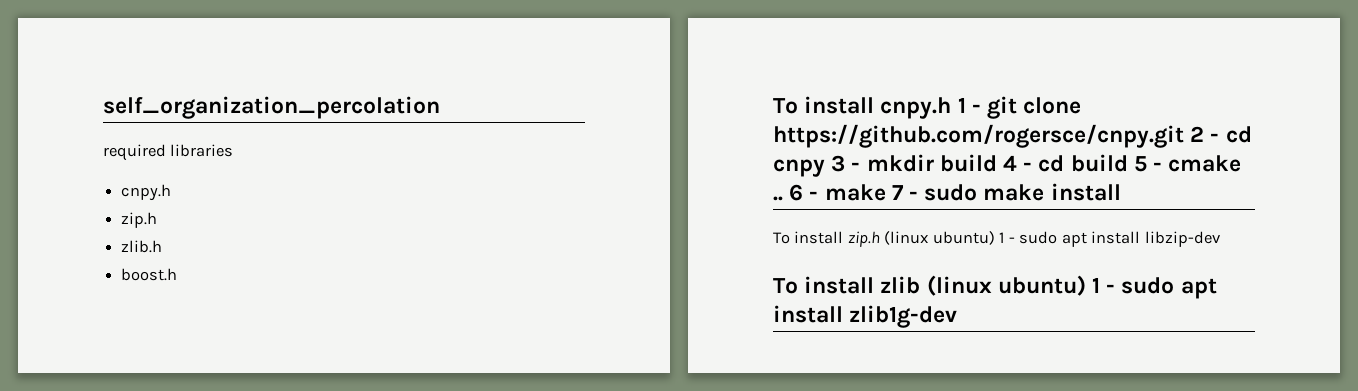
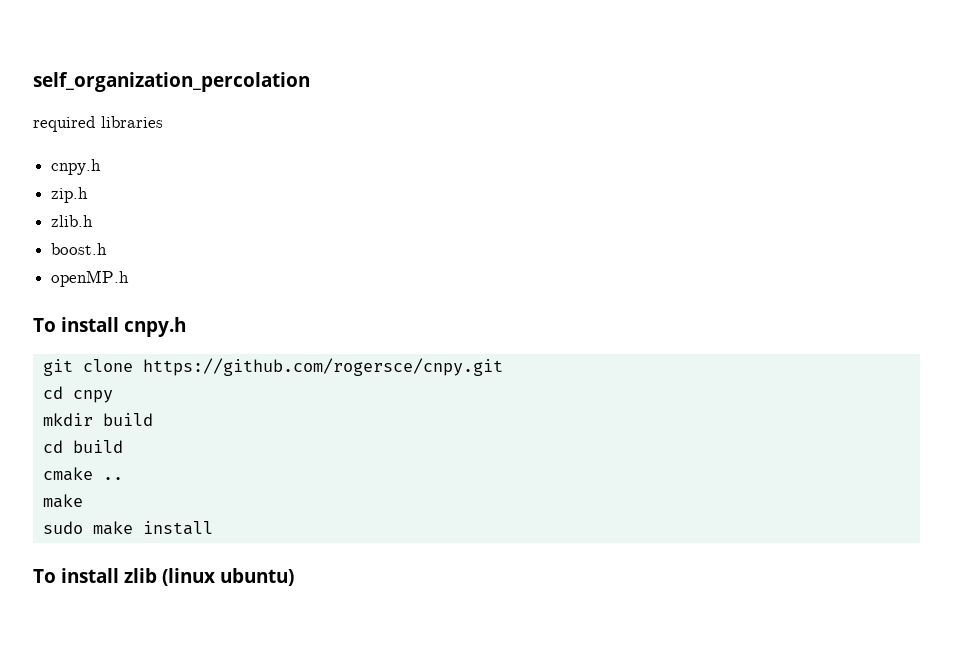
(178, 274) none -> [51,270,130,287] // openMP.h
[957,97,981,113] 1 - -> (186, 327) //
[1190,126,1220,142] 2 - -> (503, 367) //
[831,155,861,172] 3 - -> (113, 396) //
[1003,155,1033,171] 4 - -> (153, 419) //
[1133,156,1163,172] 5 - -> (123, 446) //
[789,184,919,201] 6 - make 7 - -> [42,494,83,508] // make //
[773,231,1220,247] // To install zip.h (linux ubuntu) 1 - sudo apt install libzip-dev -> (213, 528) none
[1092,277,1217,299] [773,305,958,328] 1 - sudo apt install zlib1g-dev -> (294, 577) none

